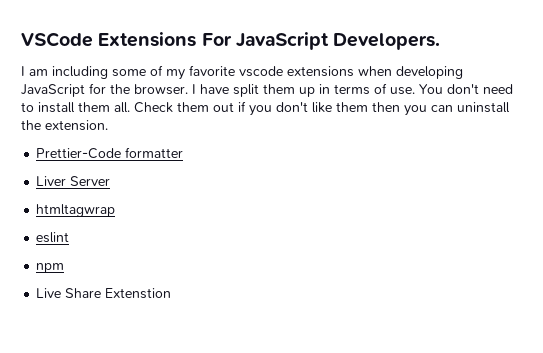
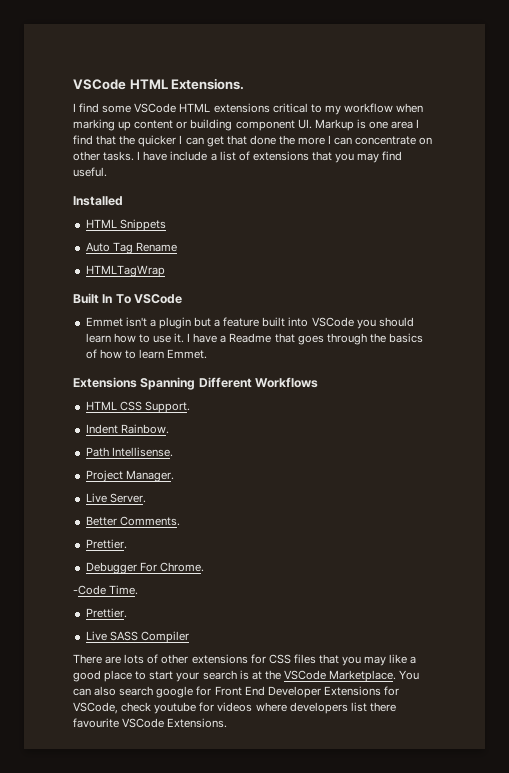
[21,32,441,50] [21,65,463,80] [21,83,513,97] [21,101,510,116] [21,120,108,131] [36,147,184,159] [36,176,111,186] [36,204,116,217] [36,232,70,243] [36,263,65,273] [36,288,172,299] VSCode Extensions For JavaScript Developers. // I am including some of my favorite vscode extensions when developing JavaScript for the browser. I have split them up in terms of use. You don't need to install them all. Check them out if you don't like them then you can uninstall the extension. // Prettier-Code formatter // Liver Server // htmltagwrap // eslint // npm // Live Share Extenstion -> [73,78,245,90] [73,103,424,115] [73,119,420,131] [73,135,433,147] [73,151,403,163] [73,167,107,177] [73,196,123,206] [85,219,166,231] [85,242,177,254] [85,265,165,277] [73,293,183,304] [85,317,414,329] [85,333,424,345] [85,349,208,359] [73,377,319,390] [85,401,190,413] [85,424,169,434] [85,447,173,457] [85,470,174,482] [85,493,146,503] [85,516,180,526] [85,539,127,549] [85,562,204,574] [73,585,139,595] [85,608,127,618] [85,631,189,643] [73,654,417,666] [73,670,420,682] [73,686,399,698] [73,702,396,714] [73,718,228,728] VSCode HTML Extensions. // I find some VSCode HTML extensions critical to my workflow when marking up content or building component UI. Markup is one area I find that the quicker I can get that done the more I can concentrate on other tasks. I have include a list of extensions that you may find useful. // Installed // HTML Snippets // Auto Tag Rename // HTMLTagWrap // Built In To VSCode // Emmet isn't a plugin but a feature built into VSCode you should learn how to use it. I have a Readme that goes through the basics of how to learn Emmet. // Extensions Spanning Different Workflows // HTML CSS Support. // Indent Rainbow. // Path Intellisense. // Project Manager. // Live Server. // Better Comments. // Prettier. // Debugger For Chrome. // -Code Time. // Prettier. // Live SASS Compiler // There are lots of other extensions for CSS files that you may like a good place to start your search is at the VSCode Marketplace. You can also search google for Front End Developer Extensions for VSCode, check youtube for videos where developers list there favourite VSCode Extensions.

